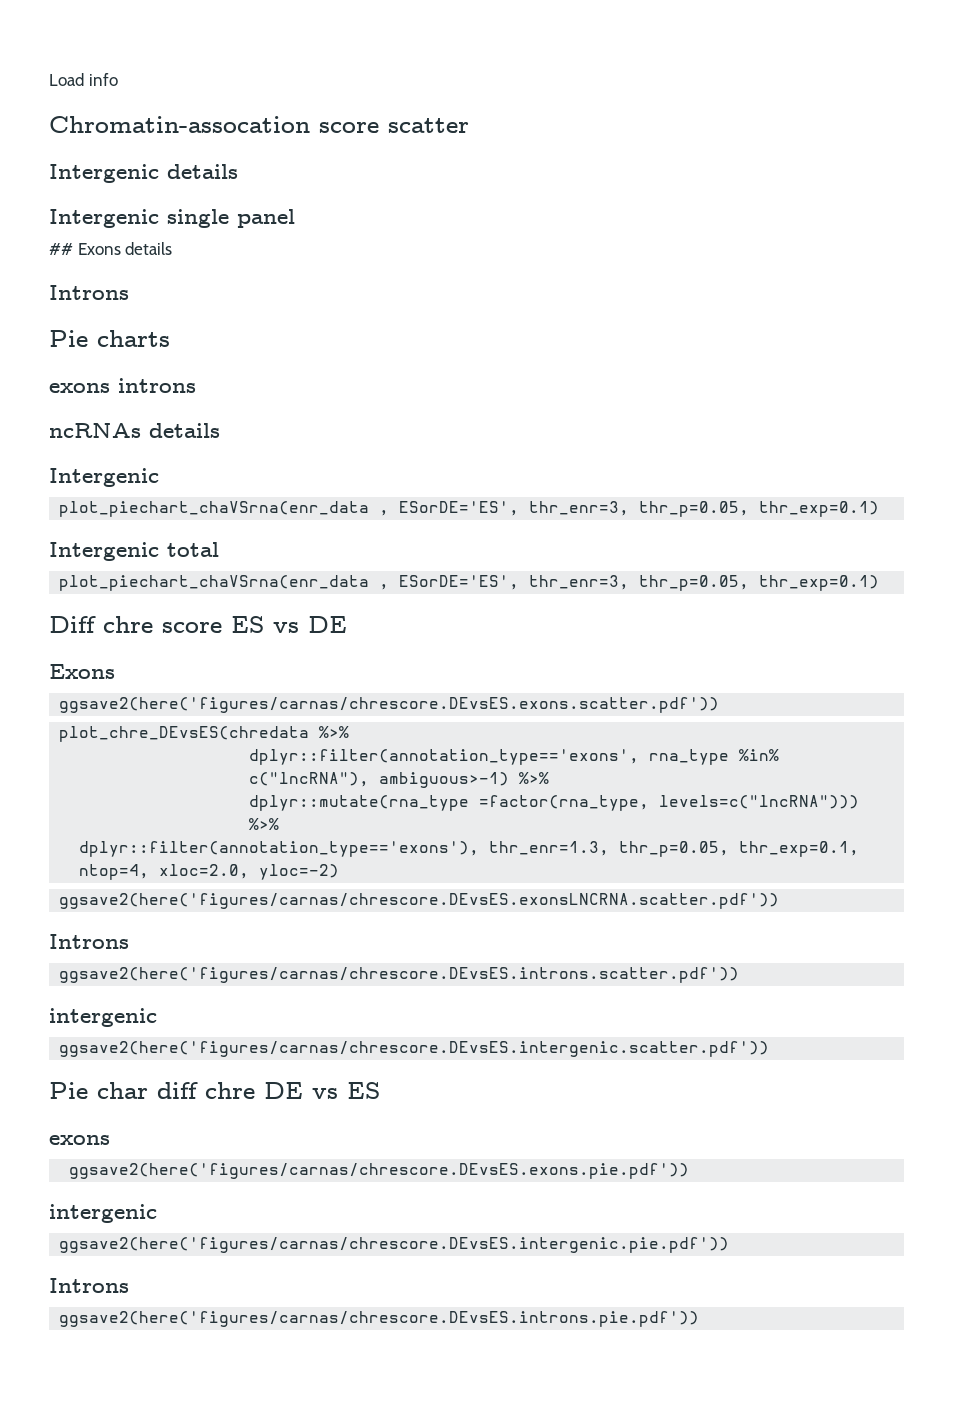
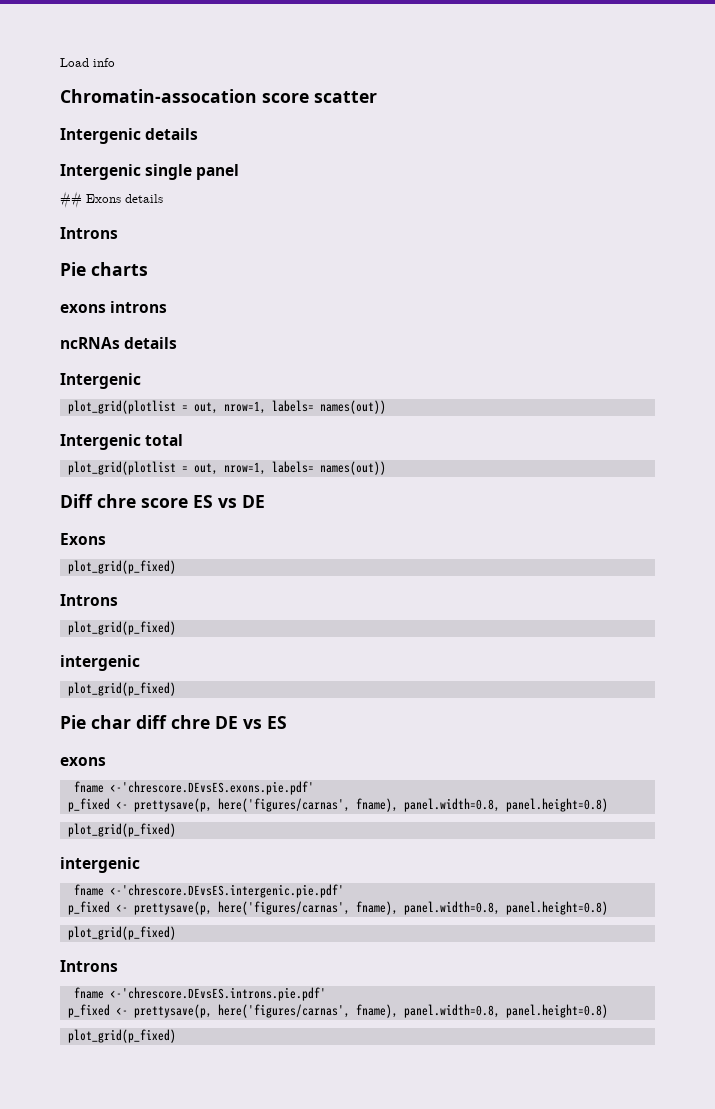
[59,501,880,517] [49,542,219,561] [59,575,880,591] plot_piechart_chaVSrna(enr_data , ESorDE='ES', thr_enr=3, thr_p=0.05, thr_exp=0.1) // Intergenic total // plot_piechart_chaVSrna(enr_data , ESorDE='ES', thr_enr=3, thr_p=0.05, thr_exp=0.1) -> [67,400,386,414] [60,434,184,450] [67,461,386,475] plot_grid(plotlist = out, nrow=1, labels= names(out)) // Intergenic total // plot_grid(plotlist = out, nrow=1, labels= names(out))
[59,697,720,713] [59,726,350,742] [249,749,780,765] [249,772,550,788] [249,795,860,811] [249,818,280,830] [79,841,860,857] [79,864,340,880] [59,893,780,909] [49,934,129,949] [59,967,740,983] [49,1008,157,1027] [59,1041,770,1057] ggsave2(here('figures/carnas/chrescore.DEvsES.exons.scatter.pdf')) // plot_chre_DEvsES(chredata %>% // dplyr::filter(annotation_type=='exons', rna_type %in% c("lncRNA"), ambiguous>-1) %>% // dplyr::mutate(rna_type =factor(rna_type, levels=c("lncRNA"))) %>% // dplyr::filter(annotation_type=='exons'), thr_enr=1.3, thr_p=0.05, thr_exp=0.1, ntop=4, xloc=2.0, yloc=-2) // ggsave2(here('figures/carnas/chrescore.DEvsES.exonsLNCRNA.scatter.pdf')) // Introns // ggsave2(here('figures/carnas/chrescore.DEvsES.introns.scatter.pdf')) // intergenic // ggsave2(here('figures/carnas/chrescore.DEvsES.intergenic.scatter.pdf')) -> [67,560,176,574] [60,594,118,606] [67,621,176,635] [60,655,140,671] [67,682,176,696] plot_grid(p_fixed) // Introns // plot_grid(p_fixed) // intergenic // plot_grid(p_fixed)
[69,1163,690,1179] [49,1204,157,1223] [59,1237,730,1253] [49,1278,129,1293] [59,1311,700,1327] ggsave2(here('figures/carnas/chrescore.DEvsES.exons.pie.pdf')) // intergenic // ggsave2(here('figures/carnas/chrescore.DEvsES.intergenic.pie.pdf')) // Introns // ggsave2(here('figures/carnas/chrescore.DEvsES.introns.pie.pdf')) -> [73,781,314,795] [67,798,608,812] [67,823,176,837] [60,857,140,873] [73,884,344,898] [67,901,608,915] [67,926,176,940] [60,960,118,972] [73,987,326,1001] [67,1004,608,1018] [67,1029,176,1043] fname <-'chrescore.DEvsES.exons.pie.pdf' // p_fixed <- prettysave(p, here('figures/carnas', fname), panel.width=0.8, panel.height=0.8) // plot_grid(p_fixed) // intergenic // fname <-'chrescore.DEvsES.intergenic.pie.pdf' // p_fixed <- prettysave(p, here('figures/carnas', fname), panel.width=0.8, panel.height=0.8) // plot_grid(p_fixed) // Introns // fname <-'chrescore.DEvsES.introns.pie.pdf' // p_fixed <- prettysave(p, here('figures/carnas', fname), panel.width=0.8, panel.height=0.8) // plot_grid(p_fixed)

